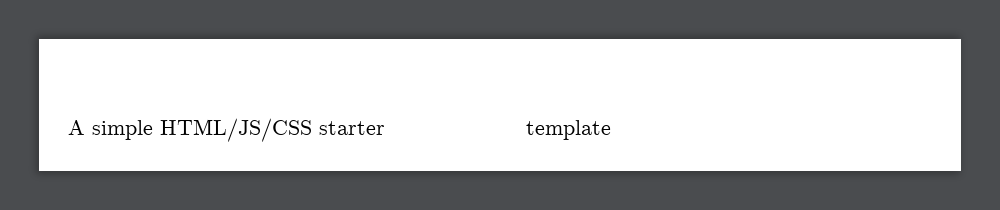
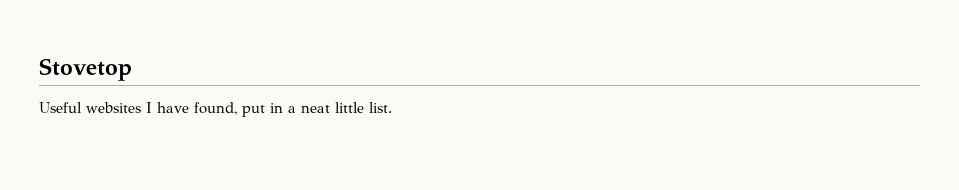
[68,118,611,142] A simple HTML/JS/CSS starter template -> [39,58,132,81] [39,102,392,117] Stovetop // Useful websites I have found, put in a neat little list.

